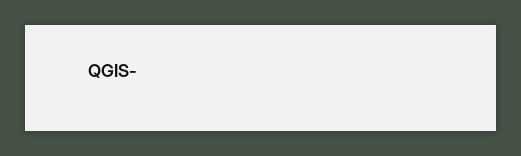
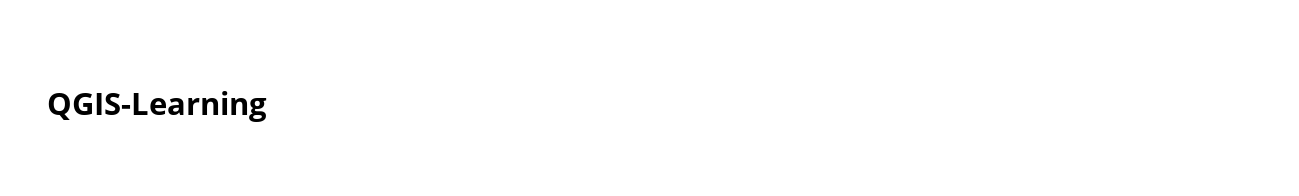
[88,64,137,78] QGIS- -> [47,91,267,122] QGIS-Learning

